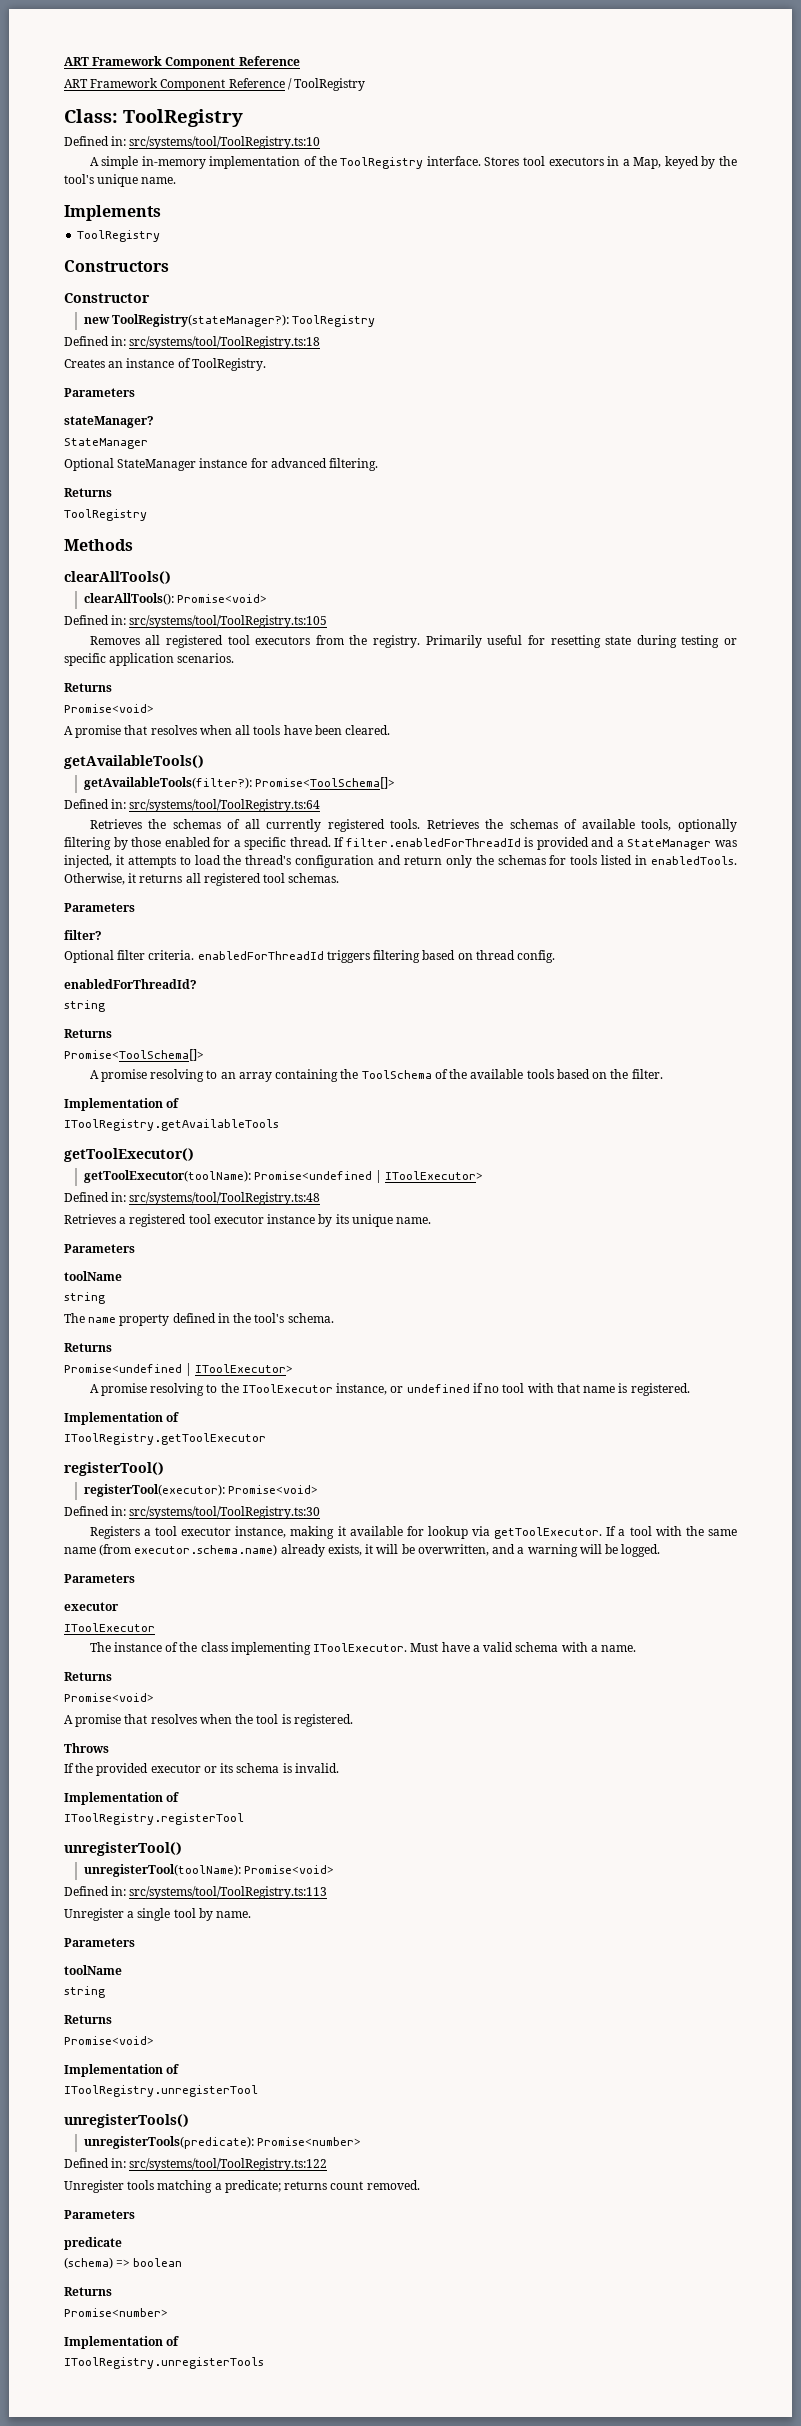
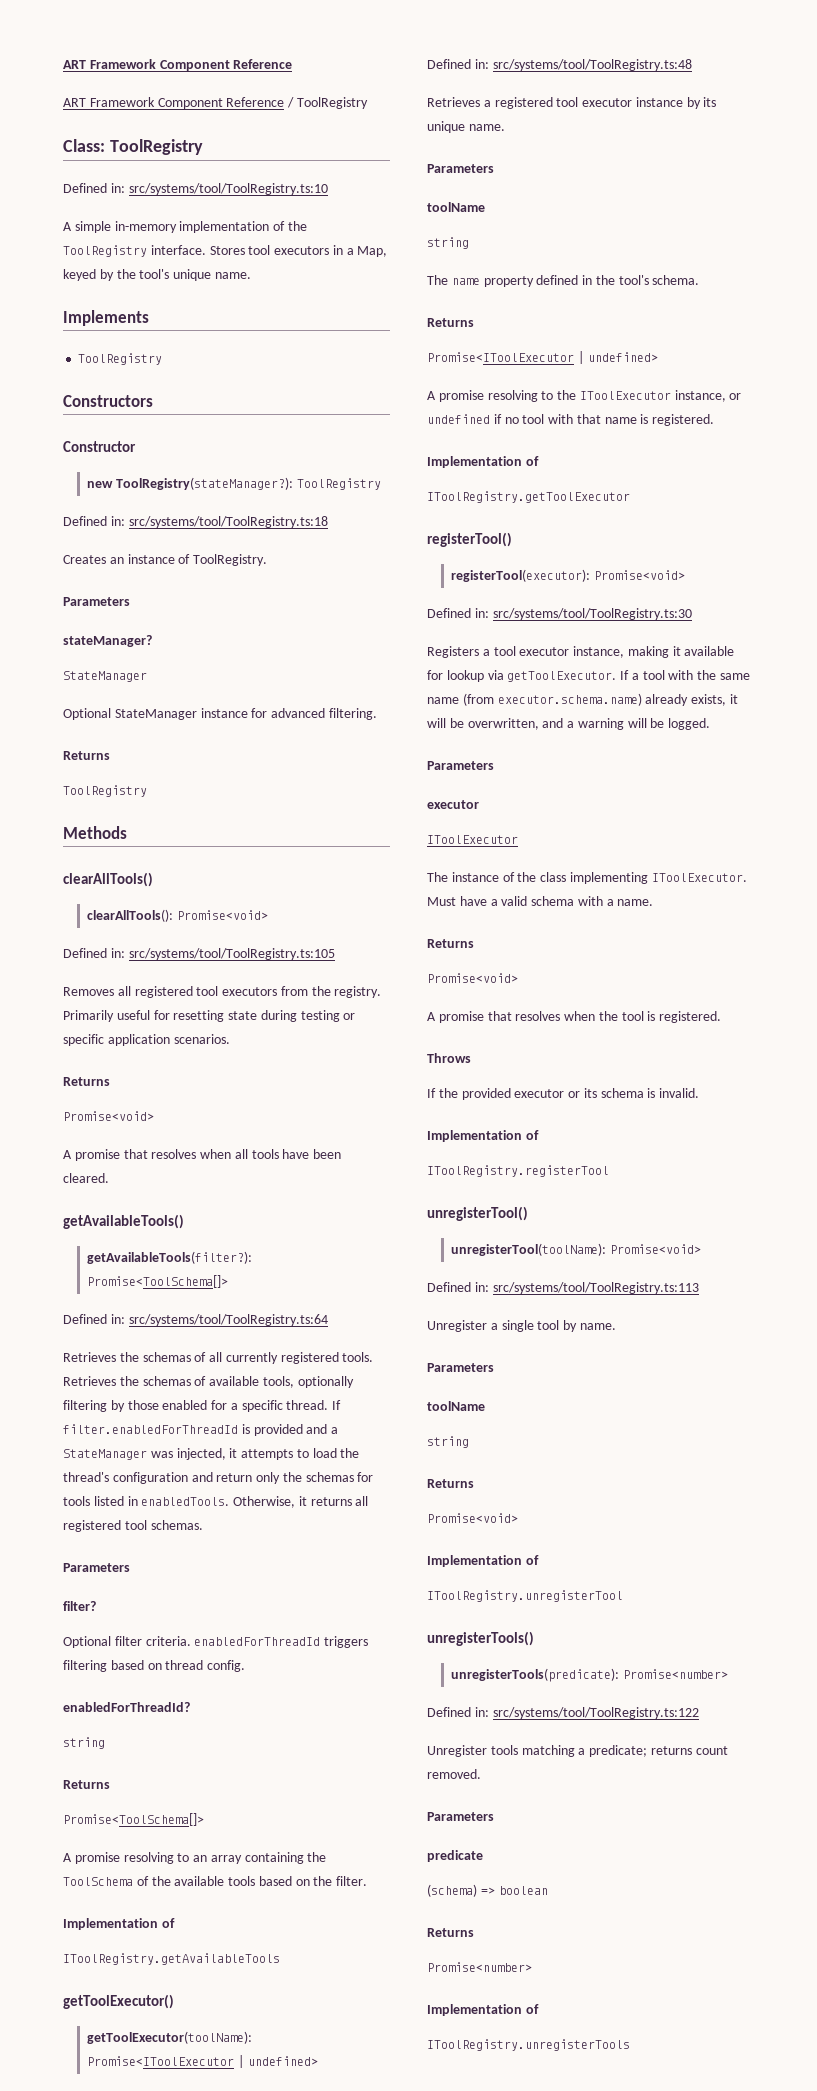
[253,1170,484,1183] Promise<undefined | IToolExecutor> -> [87,2055,318,2068] Promise<IToolExecutor | undefined>
[64,1363,294,1376] Promise<undefined | IToolExecutor> -> [427,351,658,364] Promise<IToolExecutor | undefined>

